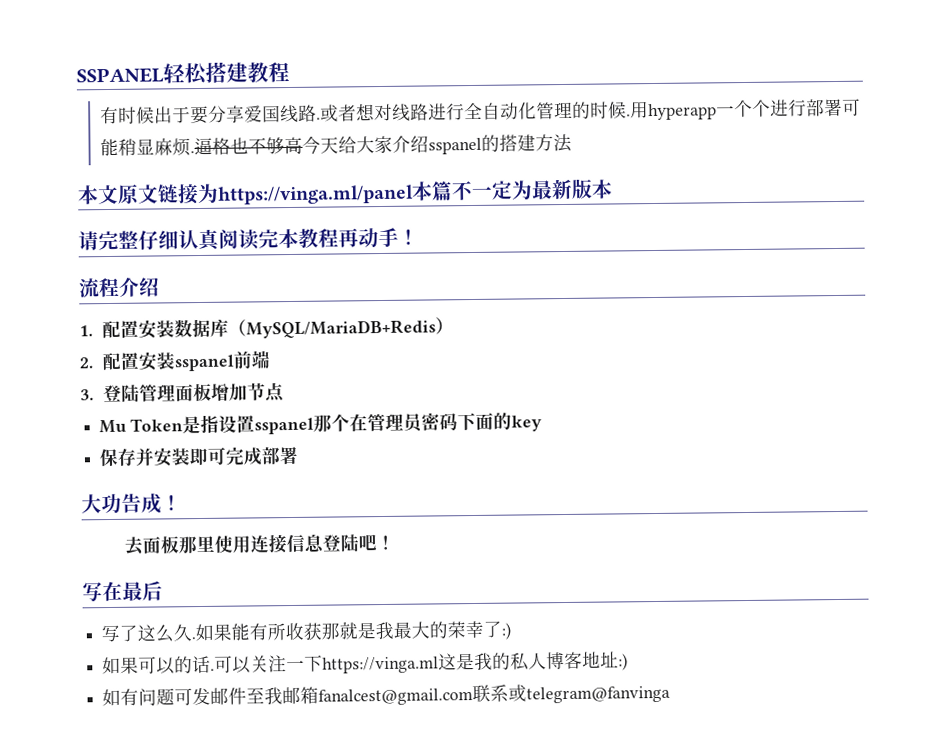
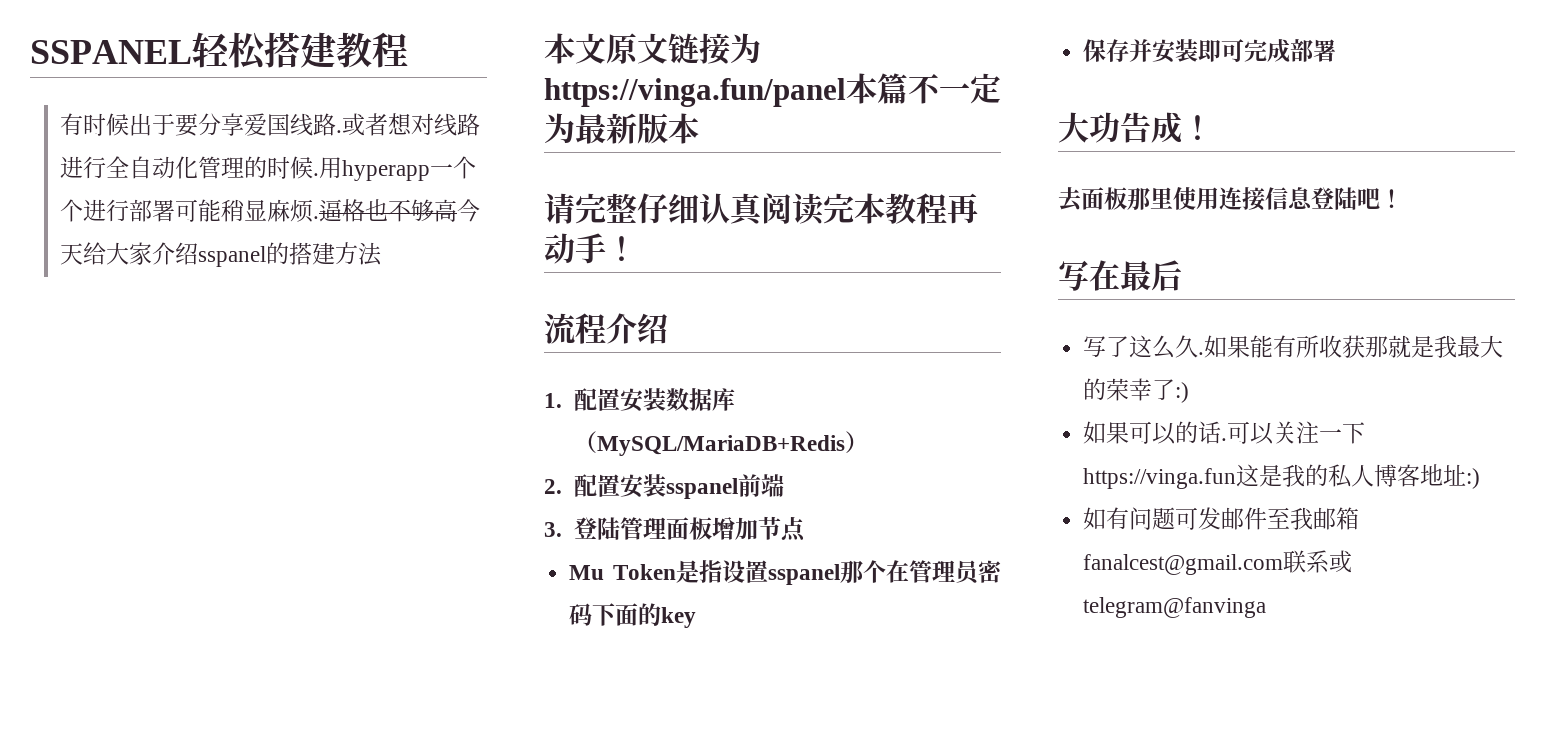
[217,184,414,205] https://vinga.ml/panel -> [544,78,846,107] https://vinga.fun/panel
[322,656,440,674] https://vinga.ml -> [1083,468,1237,489] https://vinga.fun

